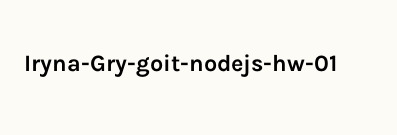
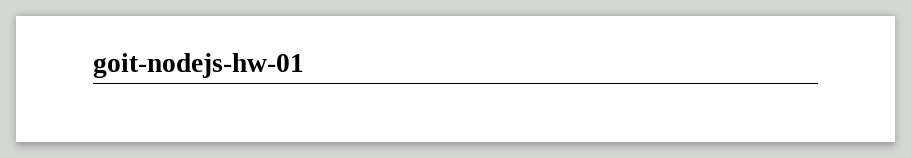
[24,54,337,77] Iryna-Gry-goit-nodejs-hw-01 -> [93,53,304,78] goit-nodejs-hw-01

